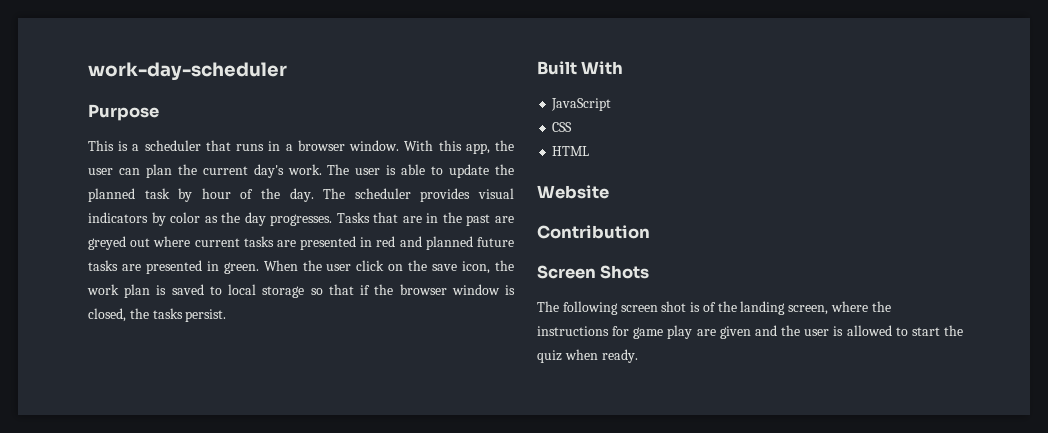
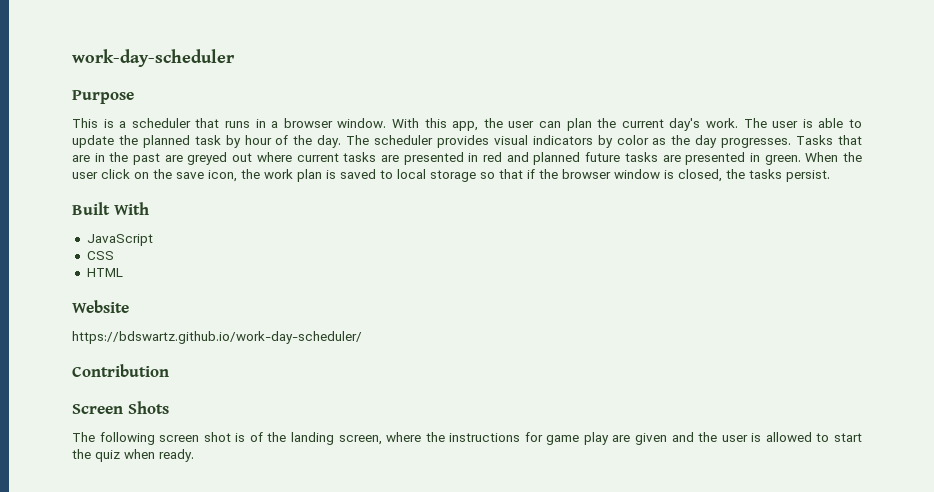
(609, 192) none -> [72,331,362,344] // https://bdswartz.github.io/work-day-scheduler/

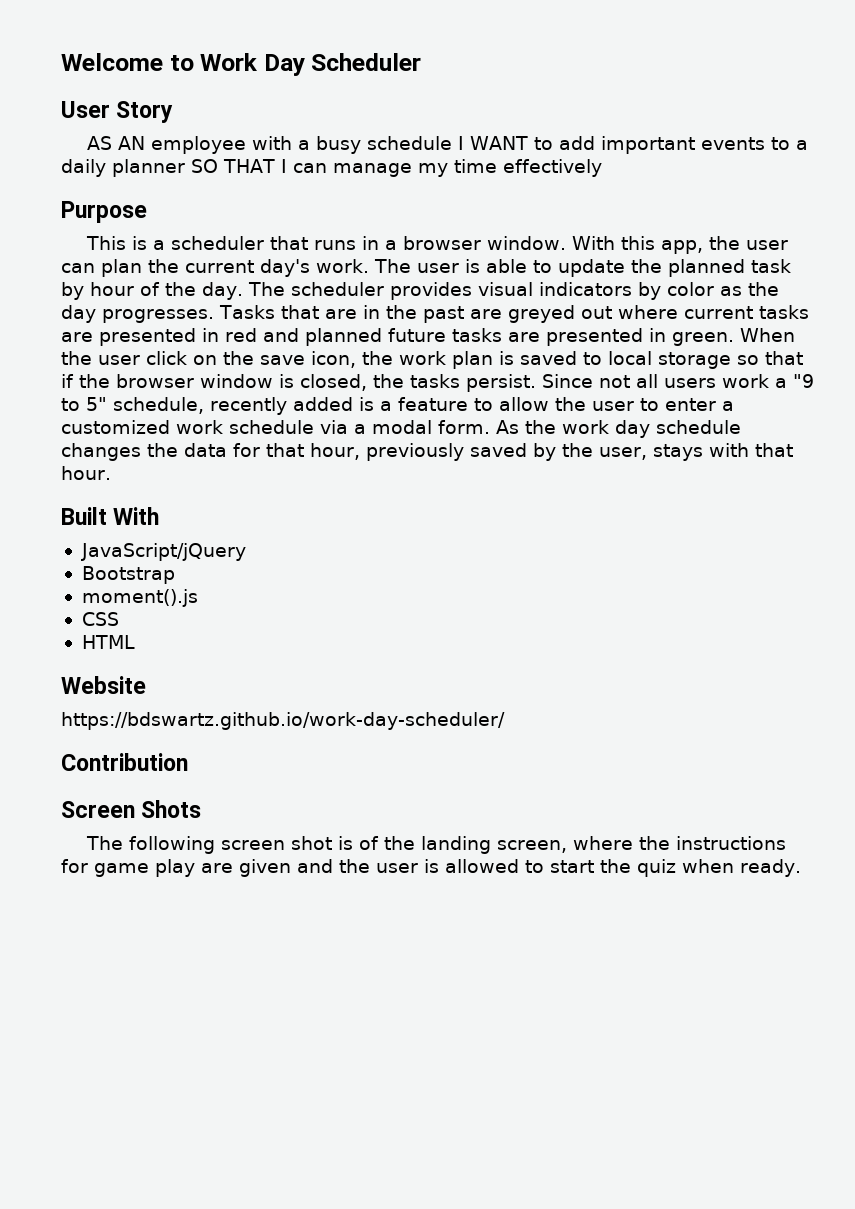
[72,49,235,67] work-day-scheduler -> [61,53,422,76] [61,101,174,123] [87,136,809,154] [61,159,602,177] Welcome to Work Day Scheduler // User Story // AS AN employee with a busy schedule I WANT to add important events to a daily planner SO THAT I can manage my time effectively
(830, 176) none -> [542,374,814,388] [61,397,734,415] [61,420,741,438] [61,443,793,461] [61,466,111,480] Since not all users work a "9 to 5" schedule, recently added is a feature to allow the user to enter a customized work schedule via a modal form. As the work day schedule changes the data for that hour, previously saved by the user, stays with that hour.
[86,234,153,246] JavaScript -> [80,543,246,561] [81,566,175,584] [81,589,198,607] JavaScript/jQuery // Bootstrap // moment().js

